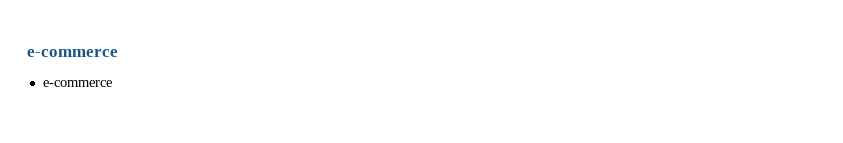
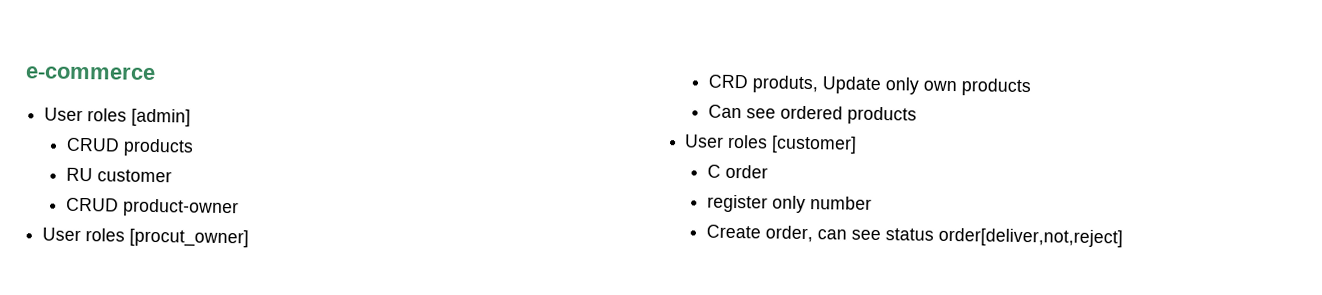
[42,80,112,87] e-commerce -> [44,107,192,127] [66,137,195,157] [66,167,173,183] [66,197,240,218] [42,227,250,248] [708,74,1032,97] [708,104,918,125] [685,134,858,154] [707,164,769,179] [707,194,873,214] [706,224,1124,248] User roles [admin] // CRUD products // RU customer // CRUD product-owner // User roles [procut_owner] // CRD produts, Update only own products // Can see ordered products // User roles [customer] // C order // register only number // Create order, can see status order[deliver,not,reject]

